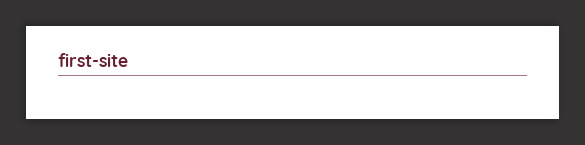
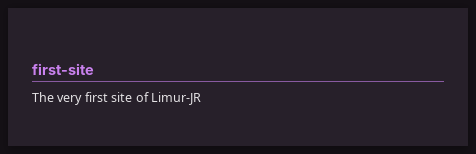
(128, 60) none -> [32,92,201,105] // The very first site of Limur-JR

